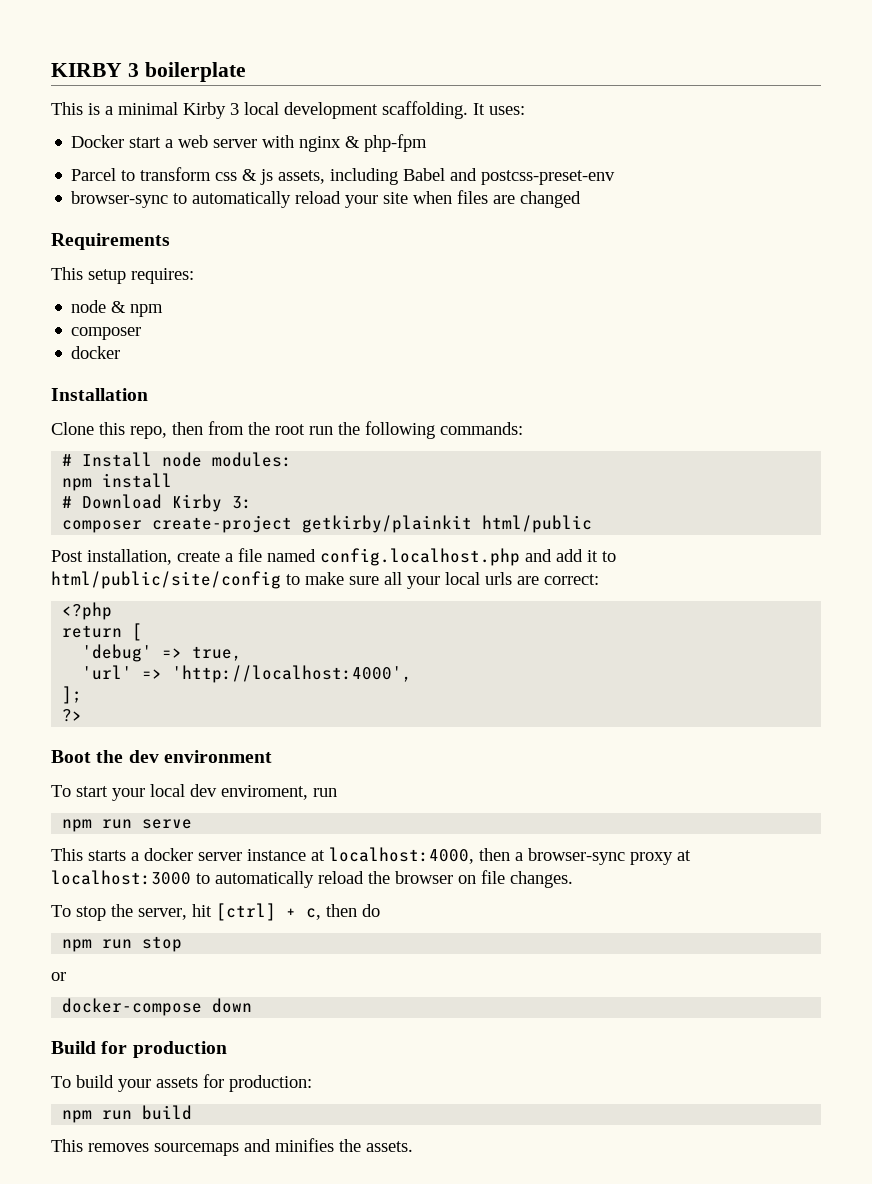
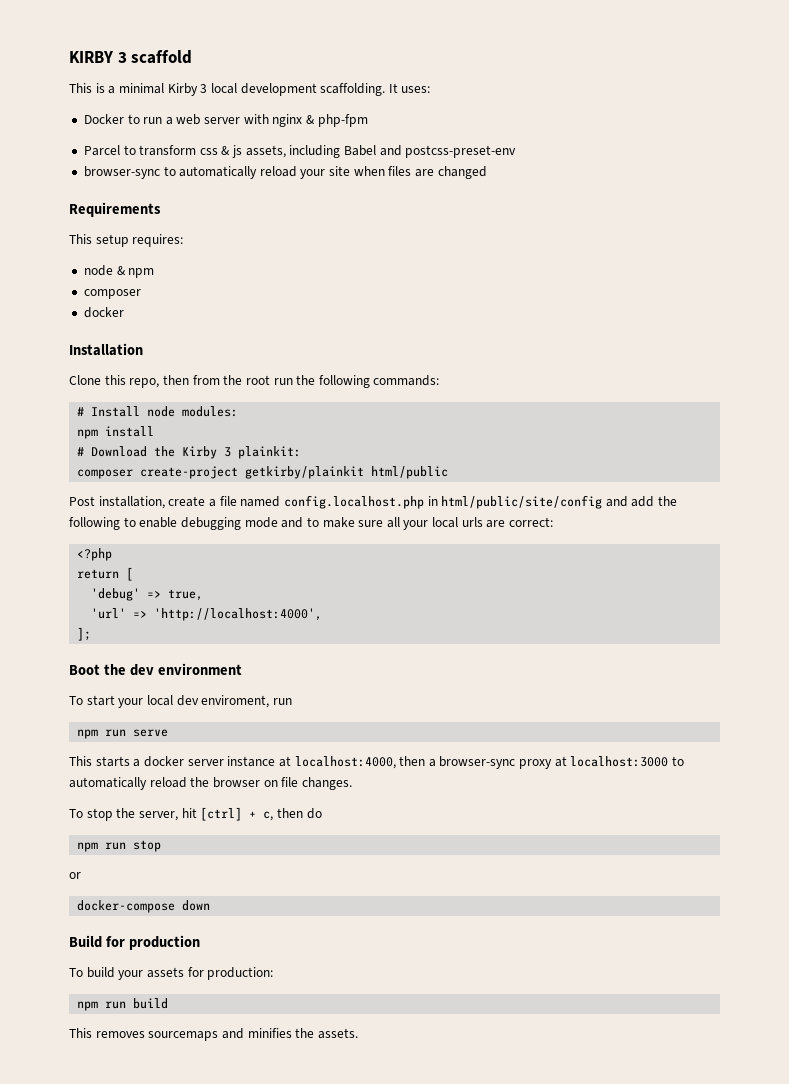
[144,62,246,82] boilerplate -> [131,50,193,64] scaffold
[129,137,162,148] start -> [127,114,163,124] to run
[172,494,253,512] Kirby 3: -> [154,446,302,459] the Kirby 3 plainkit:
[525,549,616,562] [51,571,281,589] and add it to html/public/site/config -> [427,495,678,509] [69,517,304,530] in html/public/site/config and add the following to enable debugging mode and
[62,709,83,722] // ?> -> (92, 634) none

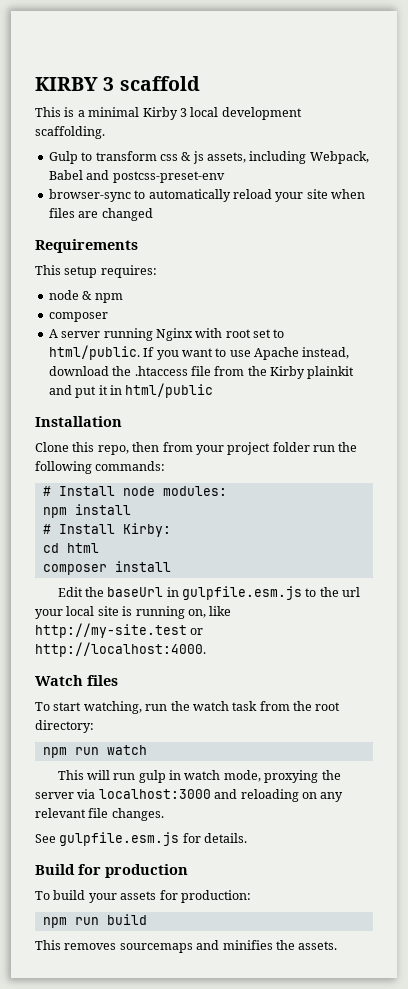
[388,83,431,93] [83,114,368,127] [83,145,120,156] It uses: // Docker to run a web server with nginx & php-fpm // Parcel -> [48,151,78,164] // Gulp
(341, 151) none -> [309,151,369,164] Webpack,
[83,307,124,318] docker -> [48,328,285,341] [48,345,350,360] [48,366,355,379] [48,383,214,398] A server running Nginx with root set to html/public. If you want to use Apache instead, download the .htaccess file from the Kirby plainkit and put it in html/public
[223,375,270,385] the root -> [195,442,310,455] your project folder
[91,446,302,459] [77,466,449,479] [69,495,678,509] [69,517,554,530] [77,548,113,561] [77,567,134,581] [91,588,204,601] [91,608,323,621] [77,627,92,641] [69,663,242,676] [69,695,292,708] [77,729,169,739] [69,756,685,769] [69,777,352,790] [69,807,322,821] [77,840,162,852] [69,872,81,879] [77,900,211,913] Download the Kirby 3 plainkit: // composer create-project getkirby/plainkit html/public // Post installation, create a file named config.localhost.php in html/public/site/config and add the following to enable debugging mode and to make sure all your local urls are correct: // <?php // return [ // 'debug' => true, // 'url' => 'http://localhost:4000', // ]; // Boot the dev environment // To start your local dev enviroment, run // npm run serve // This starts a docker server instance at localhost:4000, then a browser-sync proxy at localhost:3000 to automatically reload the browser on file changes. // To stop the server, hit [ctrl] + c, then do // npm run stop // or // docker-compose down -> [58,523,171,537] [42,543,99,553] [42,561,171,575] [57,586,361,600] [35,606,232,619] [35,623,204,638] [35,642,206,657] [35,675,118,686] [35,701,341,714] [35,720,94,733] [42,745,147,758] [57,770,341,783] [35,789,344,802] [35,808,164,821] [35,832,248,846] Install Kirby: // cd html // composer install // Edit the baseUrl in gulpfile.esm.js to the url your local site is running on, like http://my-site.test or http://localhost:4000. // Watch files // To start watching, run the watch task from the root directory: // npm run watch // This will run gulp in watch mode, proxying the server via localhost:3000 and reloading on any relevant file changes. // See gulpfile.esm.js for details.

